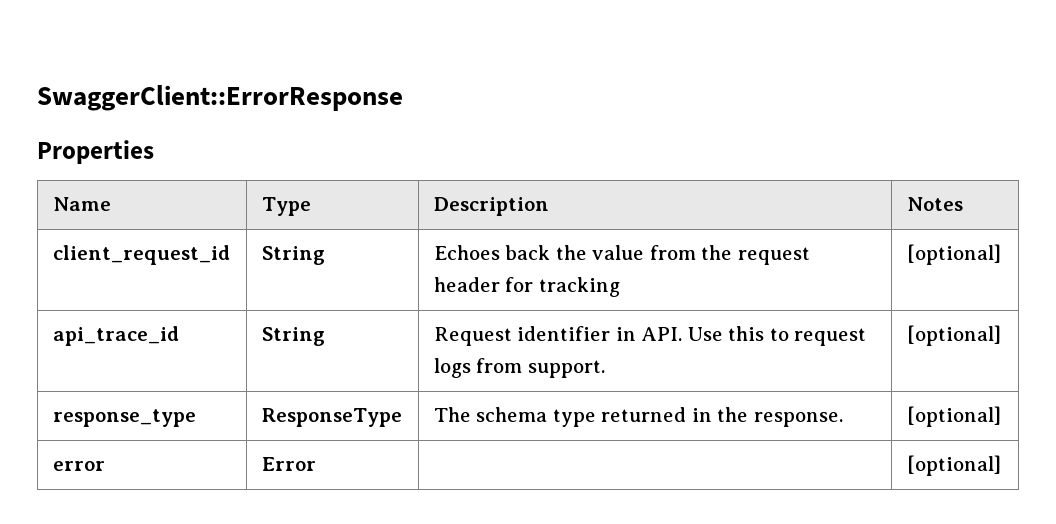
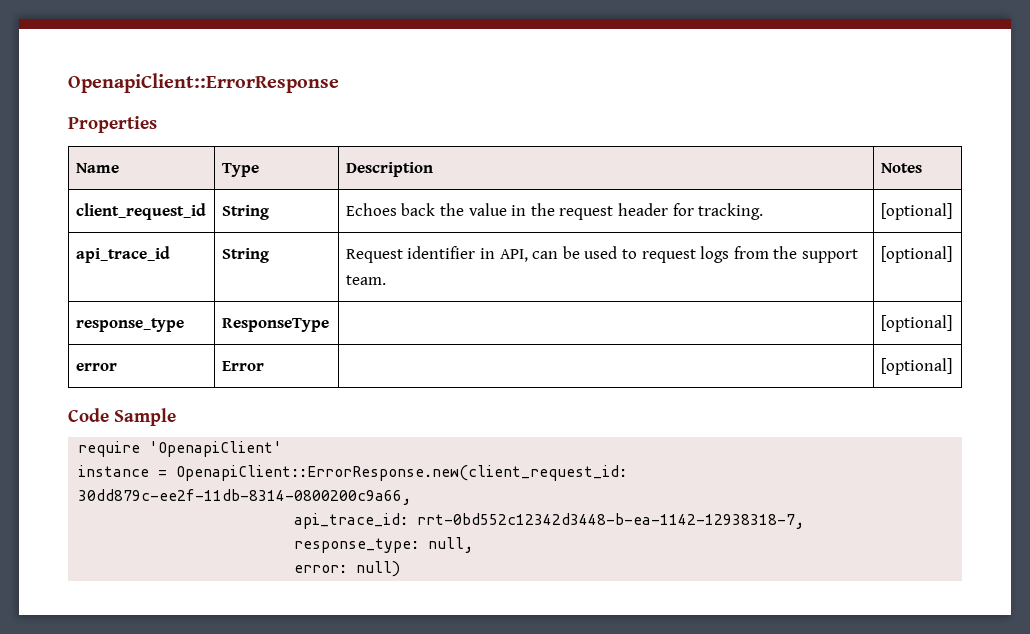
[37,85,403,111] SwaggerClient::ErrorResponse -> [68,73,339,93] OpenapiClient::ErrorResponse
[649,245,696,260] from -> [511,205,527,216] in
[538,277,620,297] tracking -> [698,203,764,220] tracking.
[641,326,765,341] API. Use this -> [499,246,618,262] API, can be used
[527,360,605,378] support. -> [773,246,858,263] [345,275,386,285] the support team.
[433,407,843,427] [906,406,1001,427] [52,461,105,471] [261,457,316,471] [906,455,1001,476] The schema type returned in the response. | [optional] // error | Error | | [optional] -> [880,315,952,332] [75,363,117,371] [221,361,264,371] [880,358,952,375] [68,408,176,426] [78,441,283,457] [78,465,628,481] [78,489,412,505] [294,513,805,529] [294,537,474,553] [294,561,401,577] | [optional] // error | Error | | [optional] // Code Sample // require 'OpenapiClient' // instance = OpenapiClient::ErrorResponse.new(client_request_id: 30dd879c-ee2f-11db-8314-0800200c9a66, // api_trace_id: rrt-0bd552c12342d3448-b-ea-1142-12938318-7, // response_type: null, // error: null)

